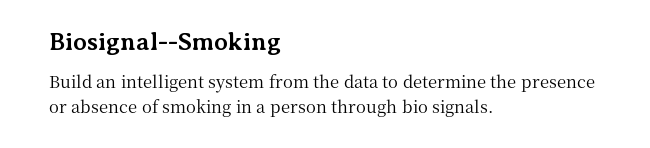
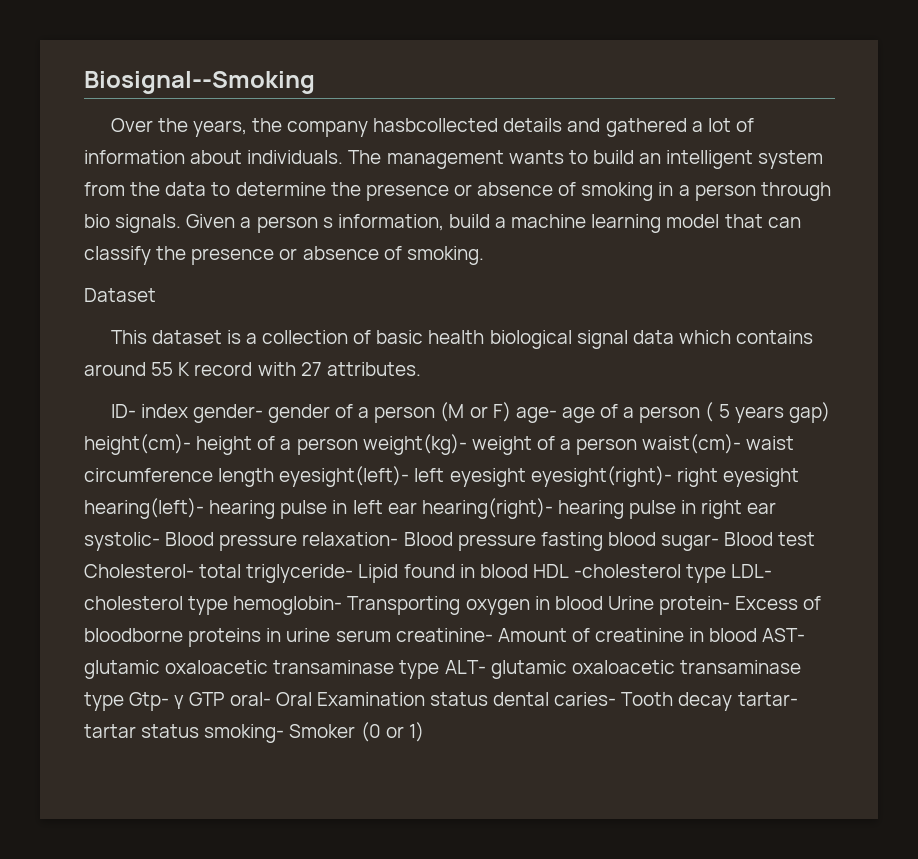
[49,74,92,88] Build -> [110,118,754,137] [84,150,634,169] Over the years, the company hasbcollected details and gathered a lot of information about individuals. The management wants to build
(494, 108) none -> [186,214,801,233] [84,246,484,265] [84,288,156,302] [110,330,814,349] [84,362,421,376] [110,402,830,423] [84,434,795,455] [84,466,799,487] [84,498,777,519] [84,532,816,551] [84,564,773,583] [84,596,822,615] [84,628,806,647] [84,660,801,679] [84,692,798,711] [84,722,424,743] Given a person s information, build a machine learning model that can classify the presence or absence of smoking. // Dataset // This dataset is a collection of basic health biological signal data which contains around 55 K record with 27 attributes. // ID- index gender- gender of a person (M or F) age- age of a person ( 5 years gap) height(cm)- height of a person weight(kg)- weight of a person waist(cm)- waist circumference length eyesight(left)- left eyesight eyesight(right)- right eyesight hearing(left)- hearing pulse in left ear hearing(right)- hearing pulse in right ear systolic- Blood pressure relaxation- Blood pressure fasting blood sugar- Blood test Cholesterol- total triglyceride- Lipid found in blood HDL -cholesterol type LDL- cholesterol type hemoglobin- Transporting oxygen in blood Urine protein- Excess of bloodborne proteins in urine serum creatinine- Amount of creatinine in blood AST- glutamic oxaloacetic transaminase type ALT- glutamic oxaloacetic transaminase type Gtp- γ GTP oral- Oral Examination status dental caries- Tooth decay tartar- tartar status smoking- Smoker (0 or 1)

